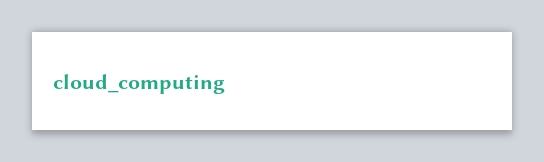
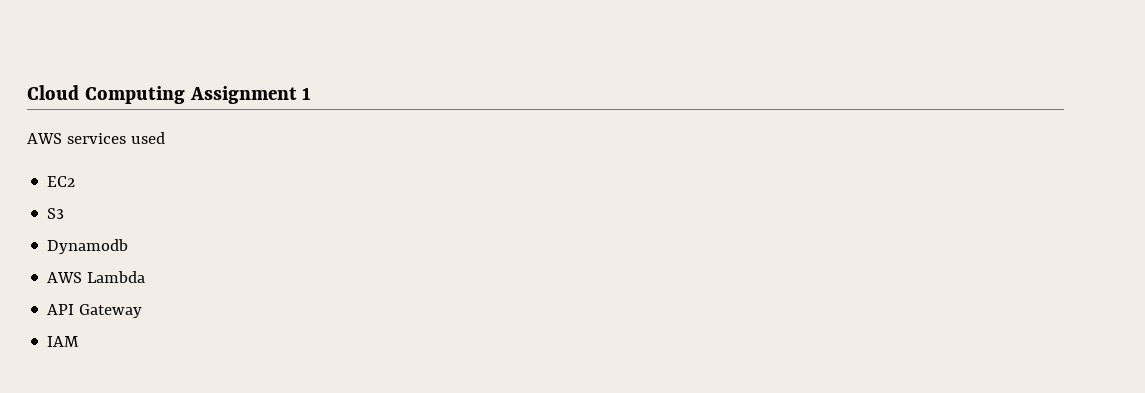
[53,74,225,94] cloud_computing -> [27,85,312,104] [27,132,165,144] [47,176,76,187] [47,208,65,219] [47,239,129,254] [47,271,146,283] [47,304,143,318] [47,336,80,347] Cloud Computing Assignment 1 // AWS services used // EC2 // S3 // Dynamodb // AWS Lambda // API Gateway // IAM

